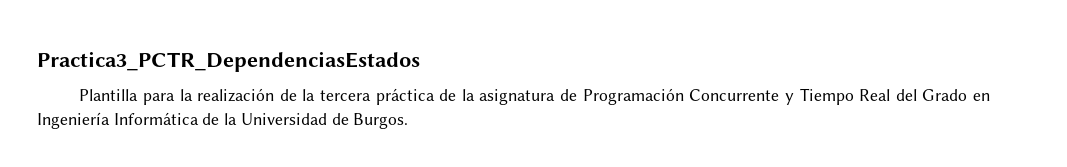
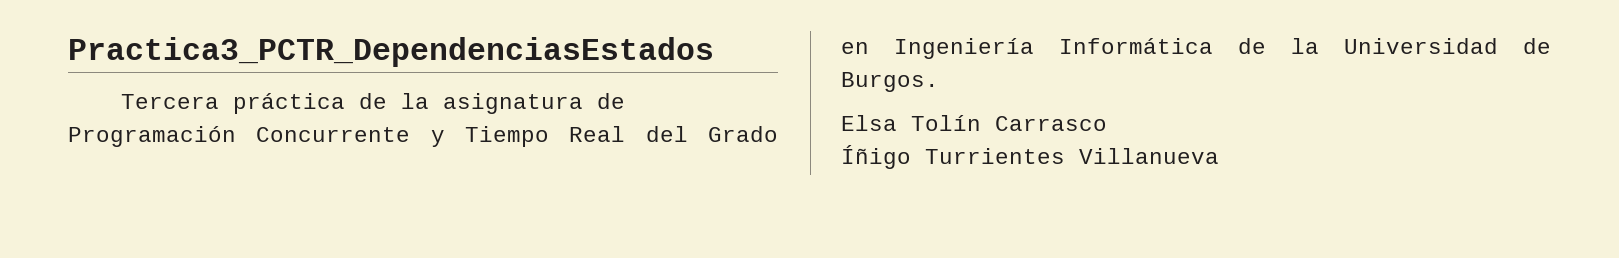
[79,88,372,105] Plantilla para la realización de la tercera -> [121,94,220,109] Tercera
(409, 121) none -> [841,115,1107,131] [841,145,1219,169] // Elsa Tolín Carrasco // Íñigo Turrientes Villanueva

